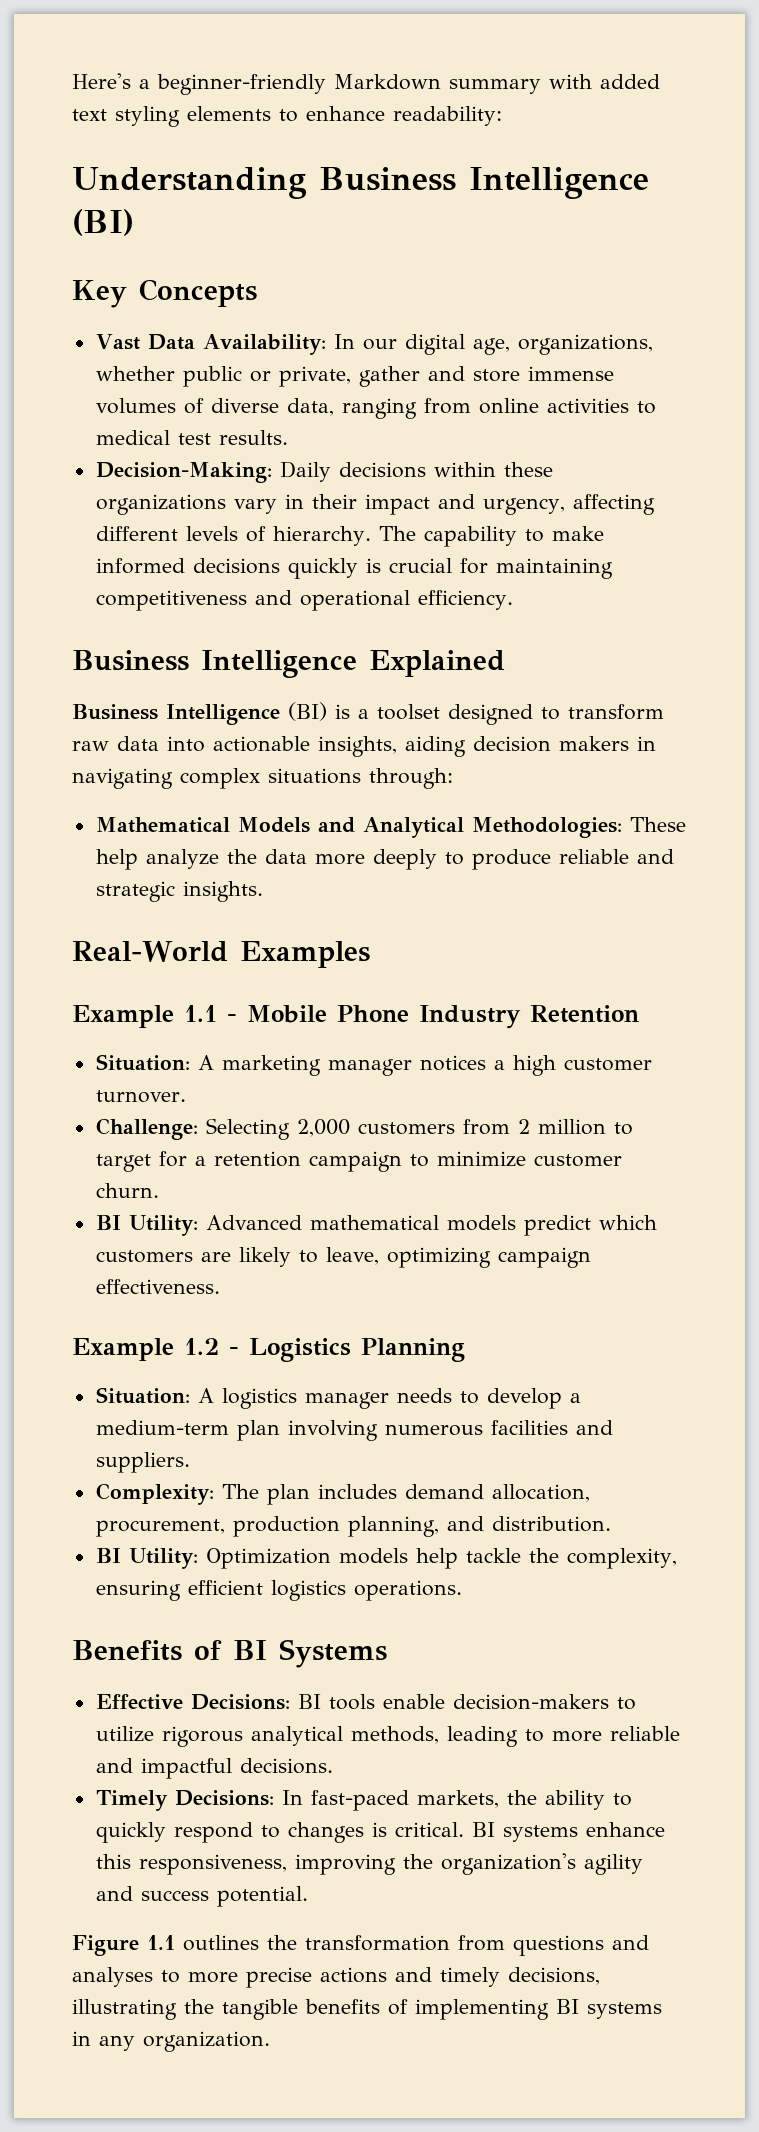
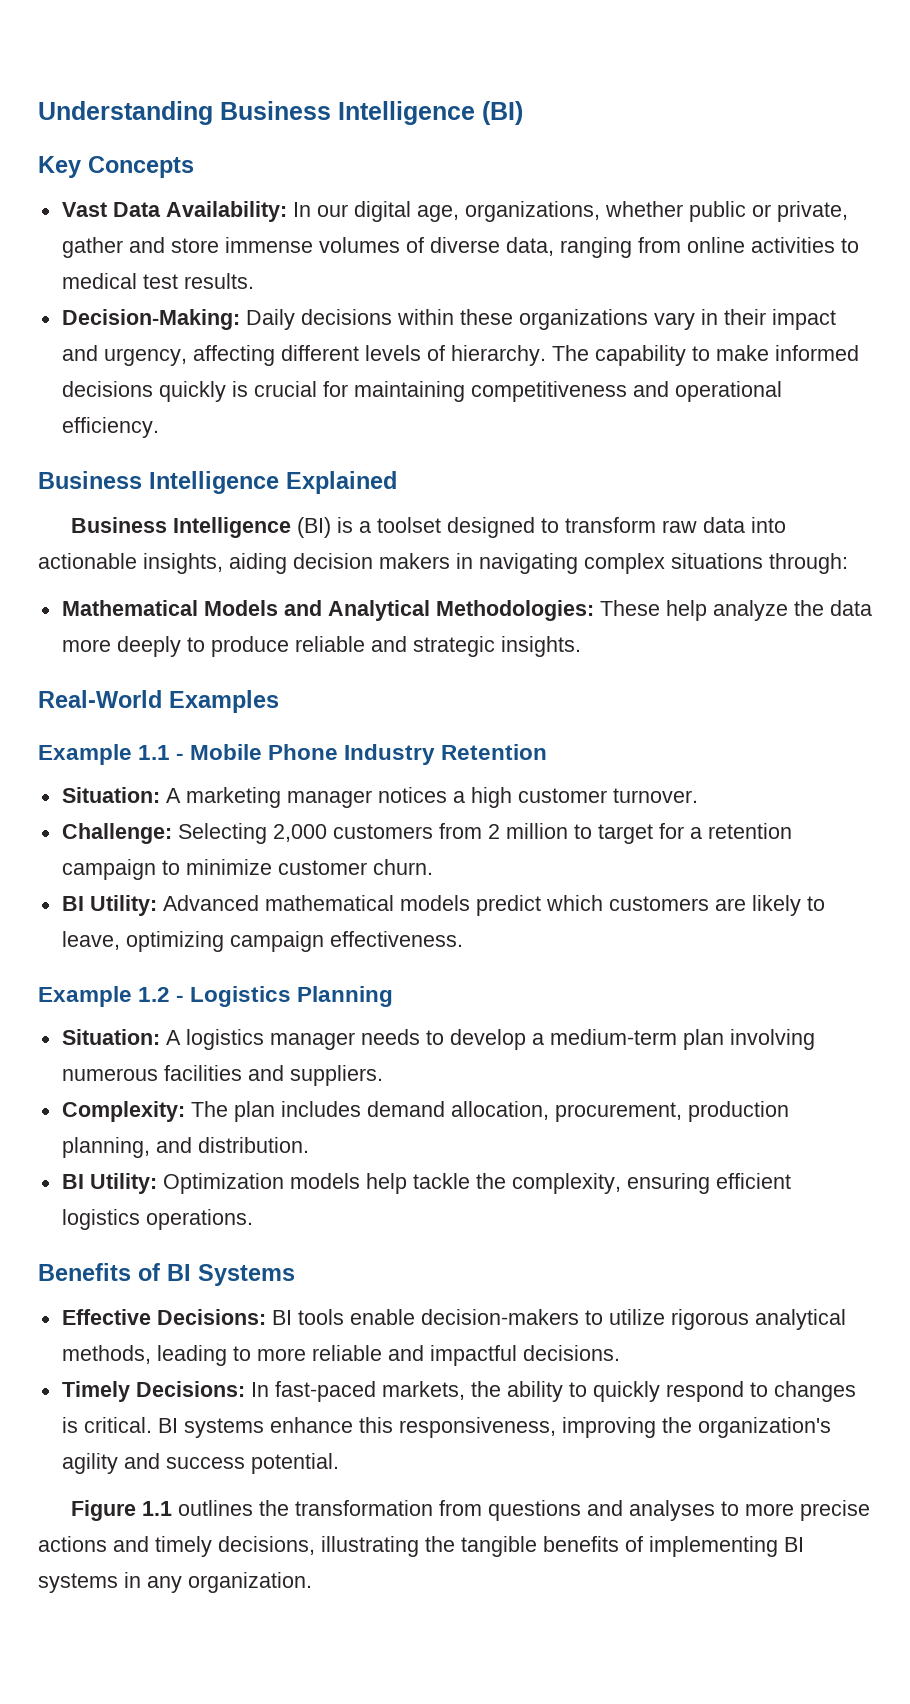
[72,73,660,95] [72,106,502,127] Here's a beginner-friendly Markdown summary with added text styling elements to enhance readability: // -> (38, 113) none

